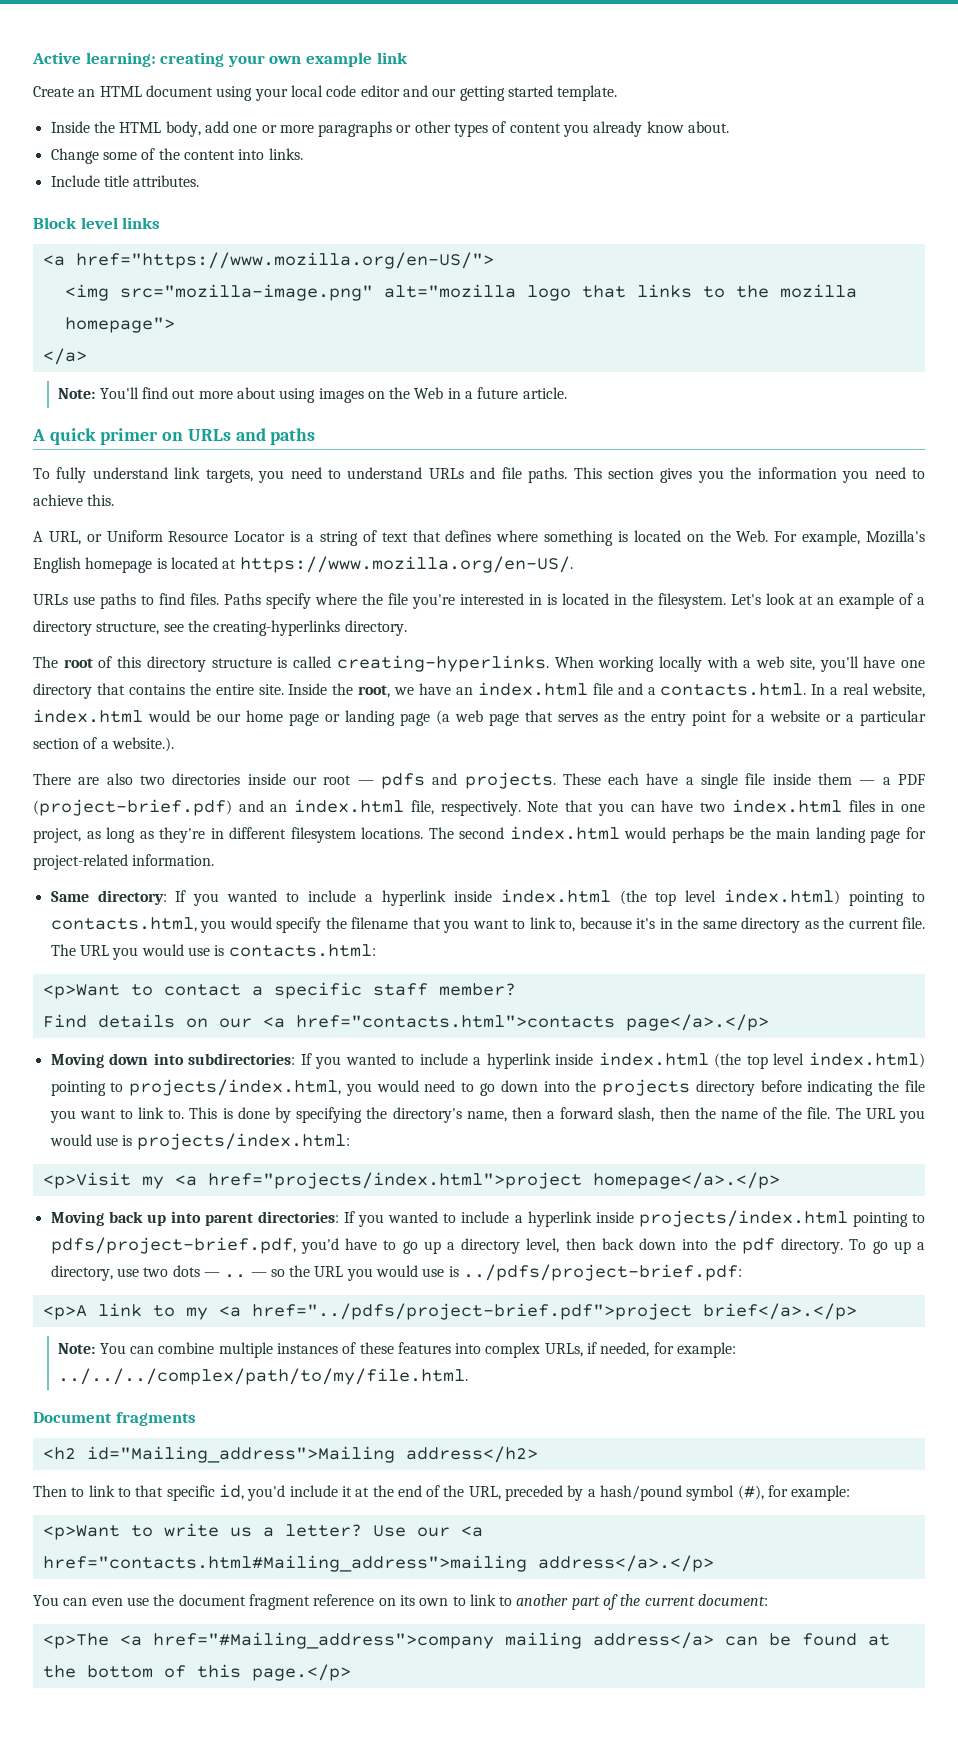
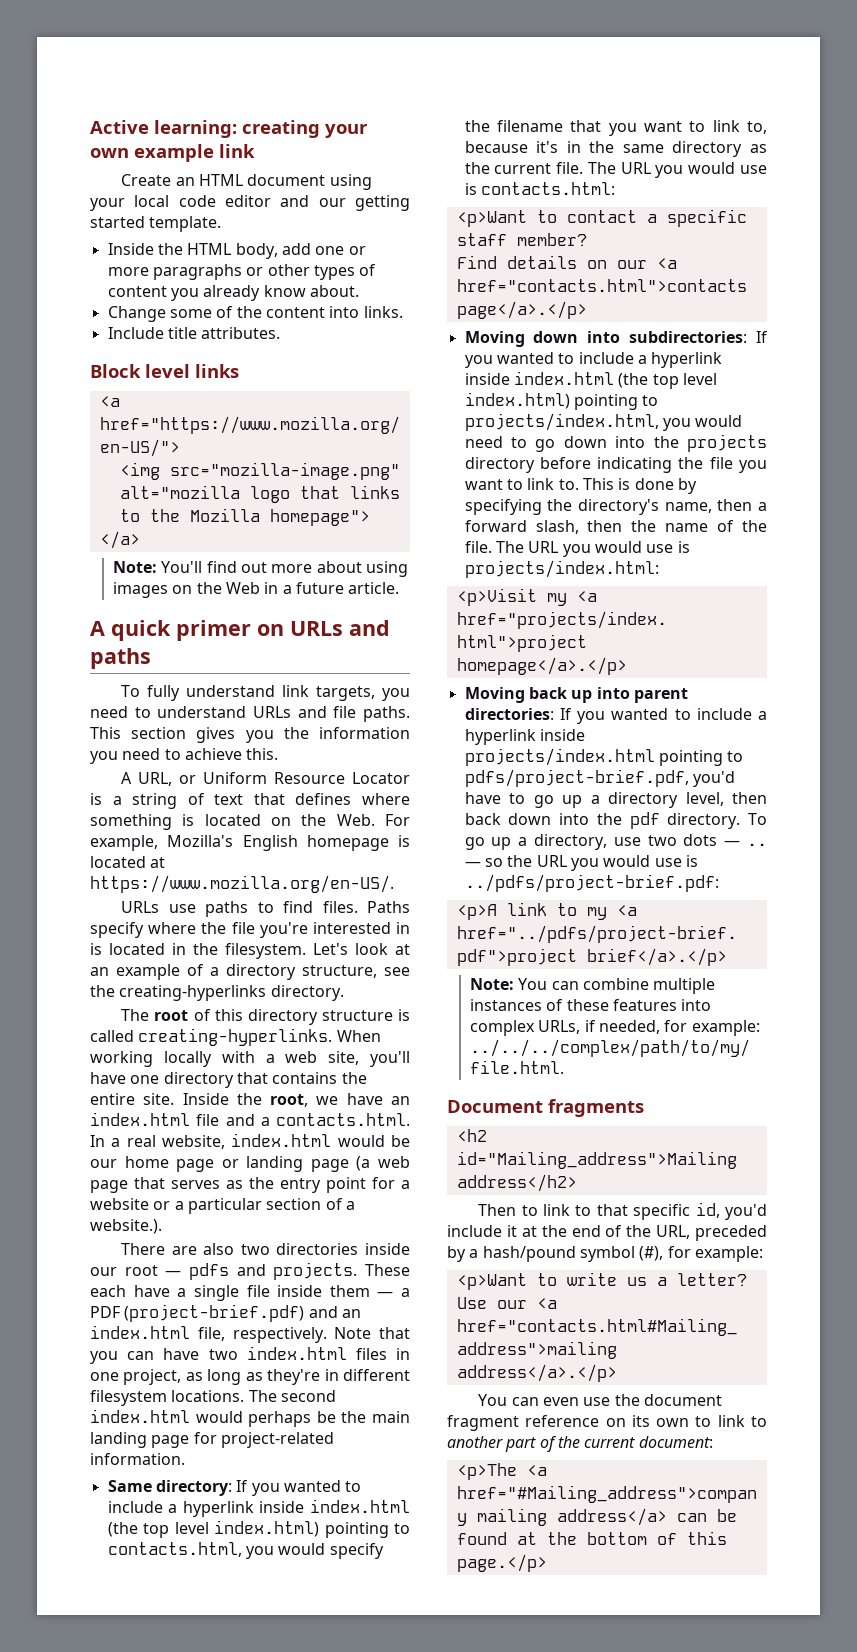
[779,284,857,298] mozilla -> [189,508,260,522] Mozilla

